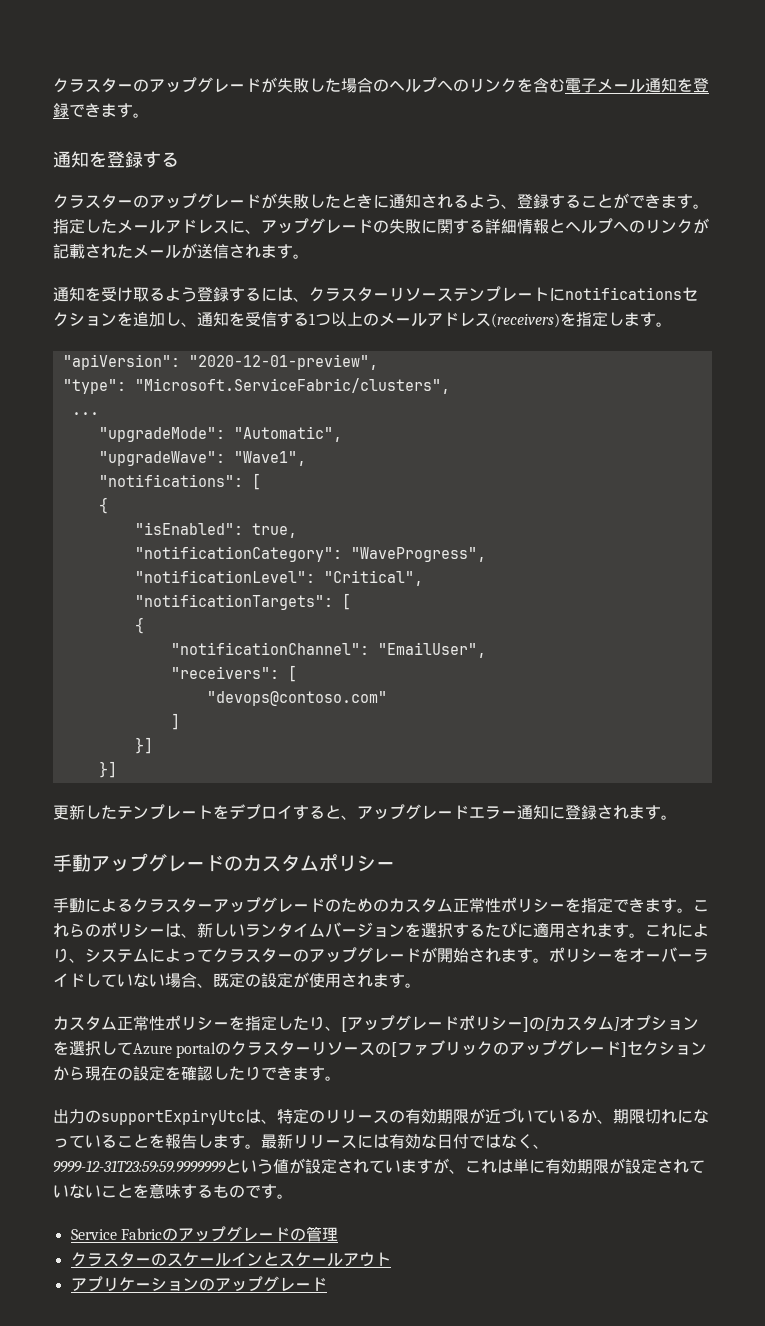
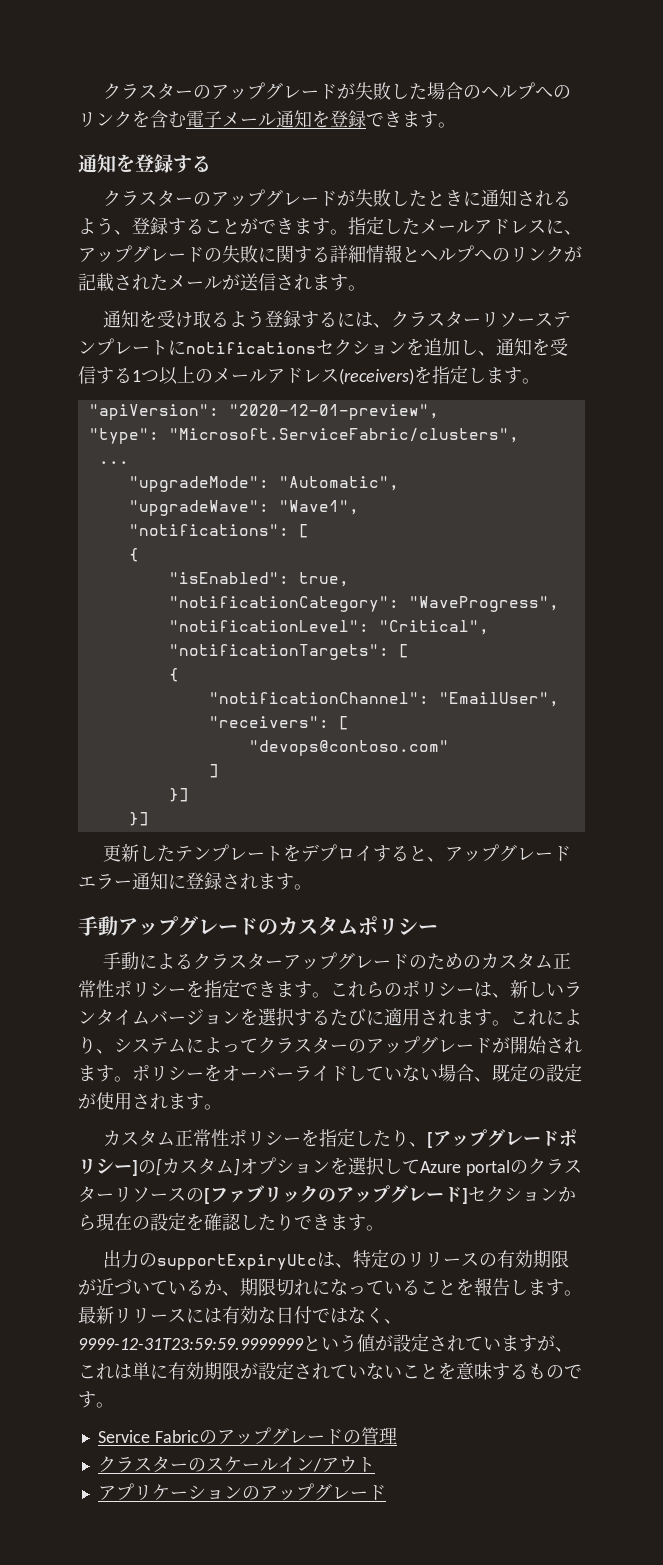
[262,1252,343,1267] とスケール -> [312,1458,322,1472] /

